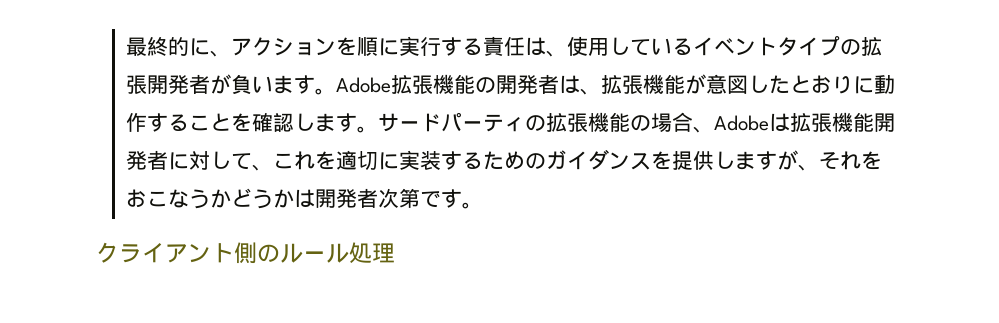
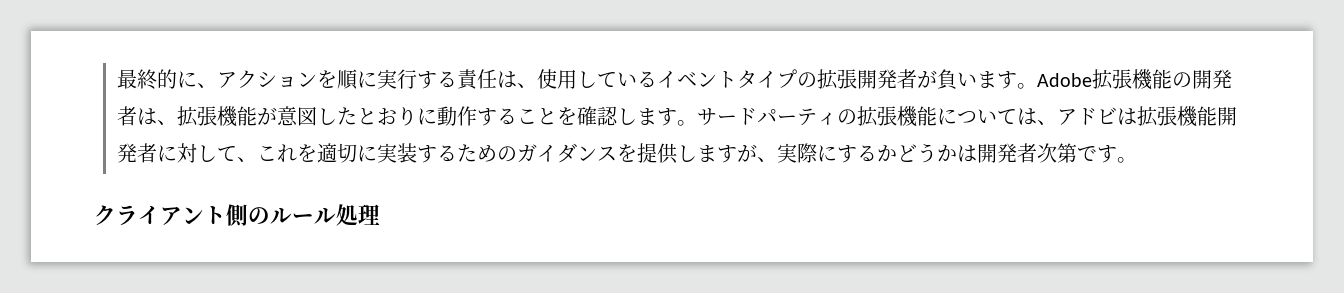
[630,112,770,133] の場合、Adobe -> [936,107,1117,125] については、アドビ
[819,151,883,170] [126,189,211,209] それをおこなう -> [776,143,877,163] 実際にする

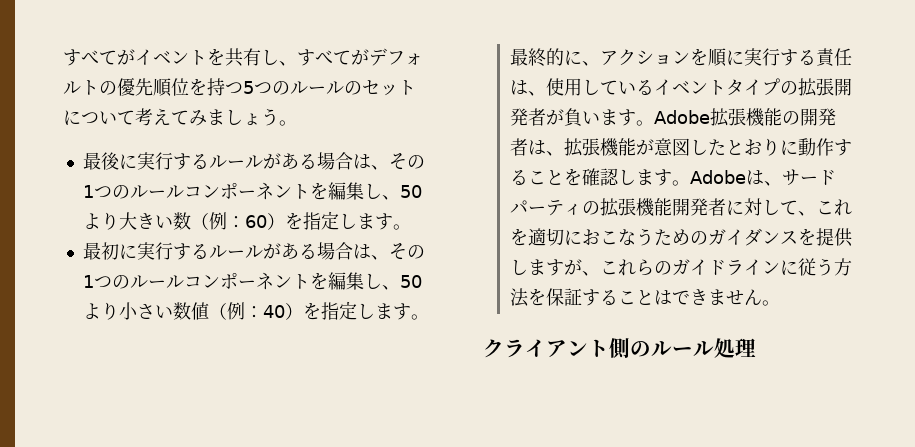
(116, 79) none -> [63,48,423,67] [63,78,416,97] [63,108,297,126] [82,152,425,170] [82,182,422,200] [82,211,411,230] [82,242,425,260] [82,272,422,290] [82,301,429,320] すべてがイベントを共有し、すべてがデフォルトの優先順位を持つ5つのルールのセットについて考えてみましょう。 // 最後に実行するルールがある場合は、その1つのルールコンポーネントを編集し、50より大きい数（例：60）を指定します。 // 最初に実行するルールがある場合は、その1つのルールコンポーネントを編集し、50より小さい数値（例：40）を指定します。 //
(697, 123) none -> [689,170,782,186] Adobeは、
[936,106,1217,127] については、アドビは拡張機能 -> (672, 207) none
[376,143,457,163] 実装する -> [581,228,654,246] おこなう
[776,143,1117,163] 実際にするかどうかは開発者次第です -> [599,258,852,276] [509,288,762,307] これらのガイドラインに従う方法を保証することはできません

